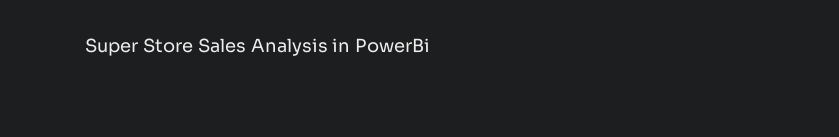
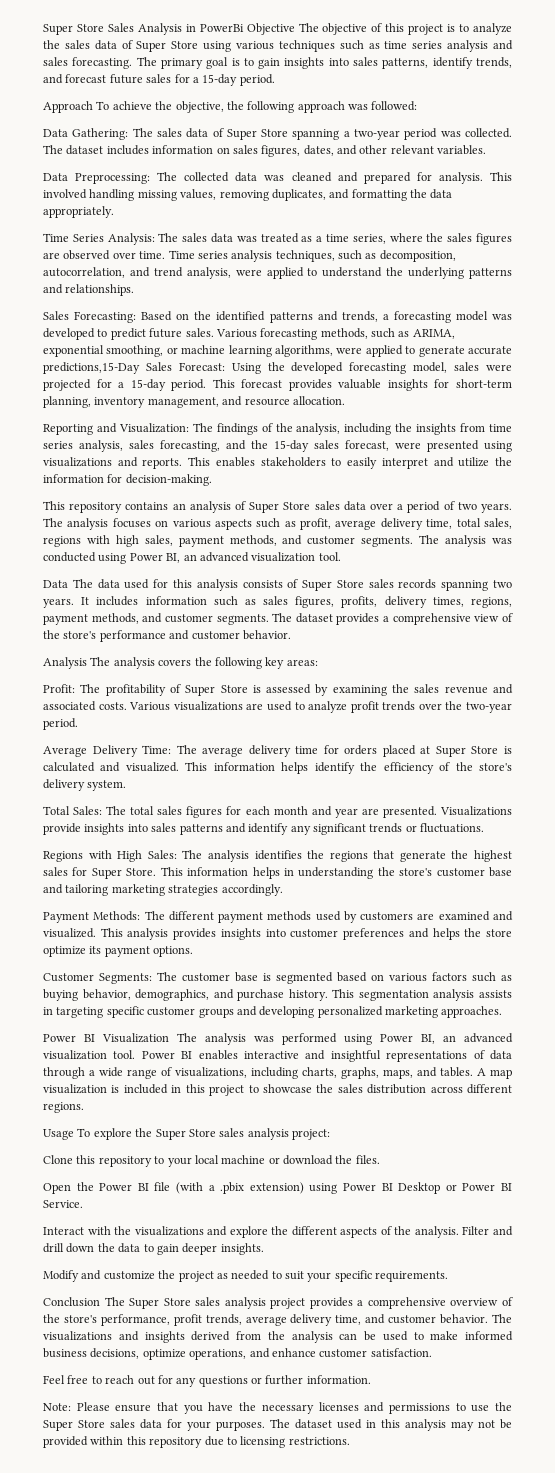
(431, 45) none -> [246,23,512,35] [43,40,513,52] [43,57,513,69] [43,74,275,86] [43,101,418,113] [43,128,513,140] [43,145,487,157] [43,172,512,184] [43,189,453,201] [43,206,114,218] [43,233,513,245] [43,250,456,262] [43,267,512,279] [43,284,135,296] [43,311,512,323] [43,328,455,340] [43,345,512,357] [43,362,513,374] [43,379,512,391] [43,396,345,408] [43,423,512,435] [43,440,512,452] [43,457,513,469] [43,474,212,486] [43,501,512,513] [43,518,512,530] [43,535,513,547] [43,552,341,564] [43,579,512,591] [43,596,512,608] [43,613,513,625] [43,630,291,642] [43,657,318,669] [43,684,514,696] [43,701,512,713] [43,718,78,730] [43,745,513,757] [43,762,512,774] [43,779,127,791] [43,806,512,818] [43,823,485,835] [43,850,512,862] [43,867,512,879] [43,884,283,896] [43,911,513,923] [43,928,513,940] [43,946,194,957] [43,972,512,984] [43,989,512,1001] [43,1006,503,1018] [43,1033,513,1045] [43,1050,512,1062] [43,1067,512,1079] [43,1084,512,1096] [43,1102,84,1113] [43,1128,330,1140] [43,1155,380,1167] [43,1182,513,1194] [43,1200,83,1208] [43,1226,514,1238] [43,1243,264,1255] [43,1270,449,1282] [43,1297,513,1309] [43,1314,513,1326] [43,1331,513,1343] [43,1348,432,1360] [43,1375,371,1387] [43,1402,512,1414] [43,1419,512,1431] [43,1436,350,1448] Objective The objective of this project is to analyze the sales data of Super Store using various techniques such as time series analysis and sales forecasting. The primary goal is to gain insights into sales patterns, identify trends, and forecast future sales for a 15-day period. // Approach To achieve the objective, the following approach was followed: // Data Gathering: The sales data of Super Store spanning a two-year period was collected. The dataset includes information on sales figures, dates, and other relevant variables. // Data Preprocessing: The collected data was cleaned and prepared for analysis. This involved handling missing values, removing duplicates, and formatting the data appropriately. // Time Series Analysis: The sales data was treated as a time series, where the sales figures are observed over time. Time series analysis techniques, such as decomposition, autocorrelation, and trend analysis, were applied to understand the underlying patterns and relationships. // Sales Forecasting: Based on the identified patterns and trends, a forecasting model was developed to predict future sales. Various forecasting methods, such as ARIMA, exponential smoothing, or machine learning algorithms, were applied to generate accurate predictions,15-Day Sales Forecast: Using the developed forecasting model, sales were projected for a 15-day period. This forecast provides valuable insights for short-term planning, inventory management, and resource allocation. // Reporting and Visualization: The findings of the analysis, including the insights from time series analysis, sales forecasting, and the 15-day sales forecast, were presented using visualizations and reports. This enables stakeholders to easily interpret and utilize the information for decision-making. // This repository contains an analysis of Super Store sales data over a period of two years. The analysis focuses on various aspects such as profit, average delivery time, total sales, regions with high sales, payment methods, and customer segments. The analysis was conducted using Power BI, an advanced visualization tool. // Data The data used for this analysis consists of Super Store sales records spanning two years. It includes information such as sales figures, profits, delivery times, regions, payment methods, and customer segments. The dataset provides a comprehensive view of the store's performance and customer behavior. // Analysis The analysis covers the following key areas: // Profit: The profitability of Super Store is assessed by examining the sales revenue and associated costs. Various visualizations are used to analyze profit trends over the two-year period. // Average Delivery Time: The average delivery time for orders placed at Super Store is calculated and visualized. This information helps identify the efficiency of the store's delivery system. // Total Sales: The total sales figures for each month and year are presented. Visualizations provide insights into sales patterns and identify any significant trends or fluctuations. // Regions with High Sales: The analysis identifies the regions that generate the highest sales for Super Store. This information helps in understanding the store's customer base and tailoring marketing strategies accordingly. // Payment Methods: The different payment methods used by customers are examined and visualized. This analysis provides insights into customer preferences and helps the store optimize its payment options. // Customer Segments: The customer base is segmented based on various factors such as buying behavior, demographics, and purchase history. This segmentation analysis assists in targeting specific customer groups and developing personalized marketing approaches. // Power BI Visualization The analysis was performed using Power BI, an advanced visualization tool. Power BI enables interactive and insightful representations of data through a wide range of visualizations, including charts, graphs, maps, and tables. A map visualization is included in this project to showcase the sales distribution across different regions. // Usage To explore the Super Store sales analysis project: // Clone this repository to your local machine or download the files. // Open the Power BI file (with a .pbix extension) using Power BI Desktop or Power BI Service. // Interact with the visualizations and explore the different aspects of the analysis. Filter and drill down the data to gain deeper insights. // Modify and customize the project as needed to suit your specific requirements. // Conclusion The Super Store sales analysis project provides a comprehensive overview of the store's performance, profit trends, average delivery time, and customer behavior. The visualizations and insights derived from the analysis can be used to make informed business decisions, optimize operations, and enhance customer satisfaction. // Feel free to reach out for any questions or further information. // Note: Please ensure that you have the necessary licenses and permissions to use the Super Store sales data for your purposes. The dataset used in this analysis may not be provided within this repository due to licensing restrictions.

